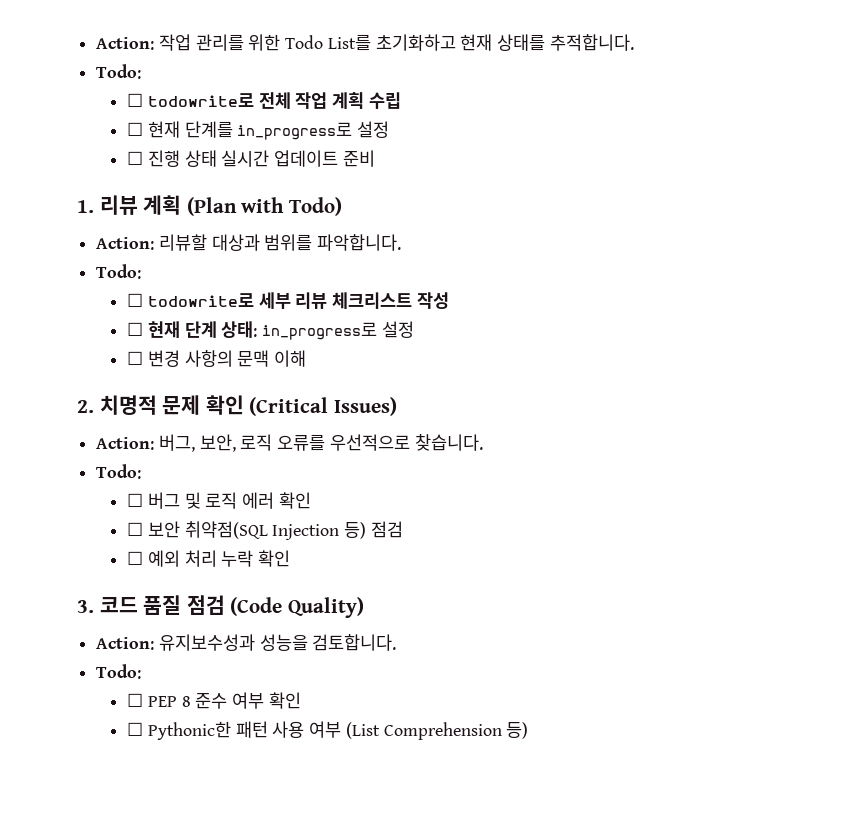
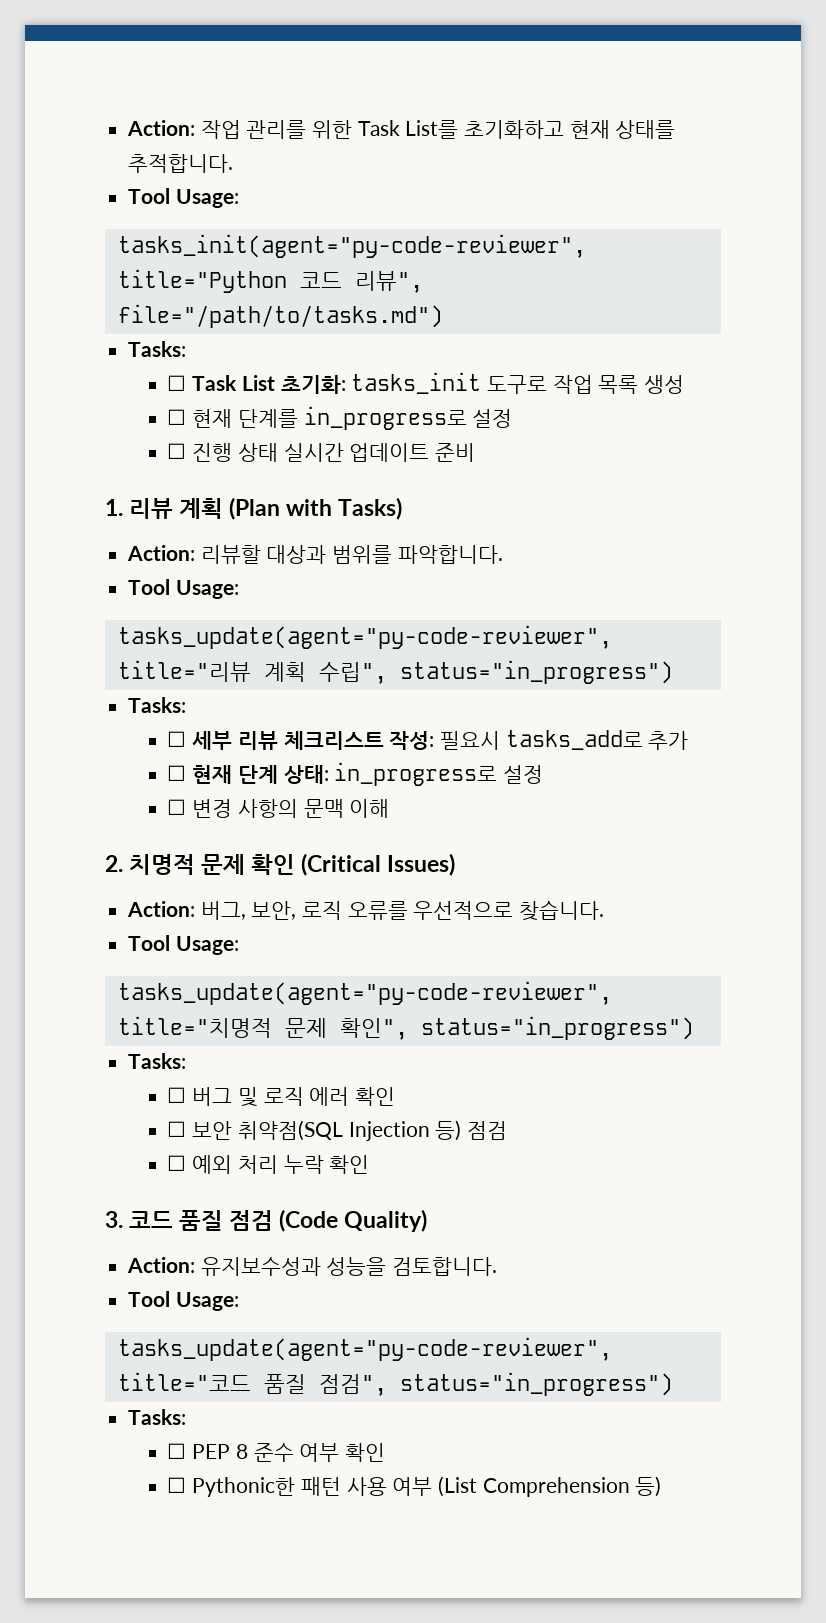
[285,35,324,49] Todo -> [357,120,400,136] Task
[96,64,142,79] [127,92,401,109] Todo: // ☐ todowrite로 전체 작업 계획 수립 -> [128,188,239,208] [117,234,586,258] [117,269,423,293] [117,304,443,328] [128,341,187,357] [167,372,684,394] Tool Usage: // tasks_init(agent="py-code-reviewer", title="Python 코드 리뷰", file="/path/to/tasks.md") // Tasks: // ☐ Task List 초기화: tasks_init 도구로 작업 목록 생성
[288,197,342,216] Todo) -> [338,497,403,520] Tasks)
[96,264,142,279] [127,293,254,307] Todo: // ☐ todowrite로 -> [128,579,239,599] [117,625,612,649] [117,660,673,684] [128,697,187,713] [167,731,187,747] Tool Usage: // tasks_update(agent="py-code-reviewer", title="리뷰 계획 수립", status="in_progress") // Tasks: // ☐
[416,292,449,309] 작성 -> [389,730,689,750] 작성: 필요시 tasks_add로 추가
[96,464,142,479] Todo: -> [128,935,239,955] [117,981,612,1005] [117,1016,694,1040] [128,1053,187,1069] Tool Usage: // tasks_update(agent="py-code-reviewer", title="치명적 문제 확인", status="in_progress") // Tasks:
[96,664,142,679] Todo: -> [128,1291,239,1311] [117,1337,612,1361] [117,1372,673,1396] [128,1409,187,1425] Tool Usage: // tasks_update(agent="py-code-reviewer", title="코드 품질 점검", status="in_progress") // Tasks:

